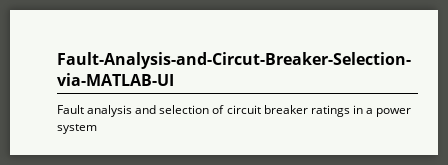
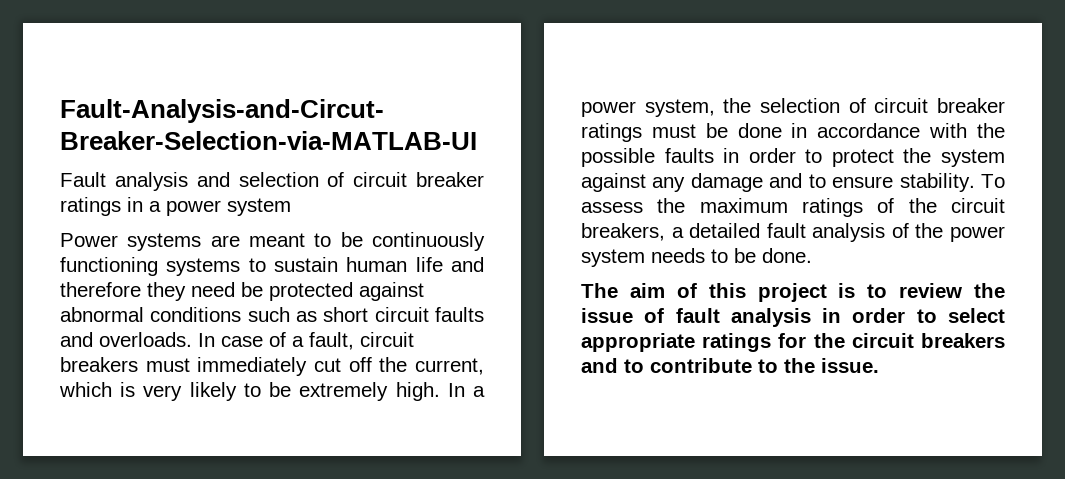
(97, 129) none -> [60,232,485,251] [60,257,484,276] [60,282,424,301] [60,307,484,322] [60,332,414,350] [60,357,485,376] [59,382,486,401] [581,98,1005,117] [581,123,1005,142] [581,148,1005,167] [581,173,1005,192] [581,198,1005,217] [581,223,1005,242] [581,248,812,267] [581,283,1005,302] [581,308,1005,327] [581,333,1005,352] [581,358,879,373] // Power systems are meant to be continuously functioning systems to sustain human life and therefore they need be protected against abnormal conditions such as short circuit faults and overloads. In case of a fault, circuit breakers must immediately cut off the current, which is very likely to be extremely high. In a power system, the selection of circuit breaker ratings must be done in accordance with the possible faults in order to protect the system against any damage and to ensure stability. To assess the maximum ratings of the circuit breakers, a detailed fault analysis of the power system needs to be done. // The aim of this project is to review the issue of fault analysis in order to select appropriate ratings for the circuit breakers and to contribute to the issue.

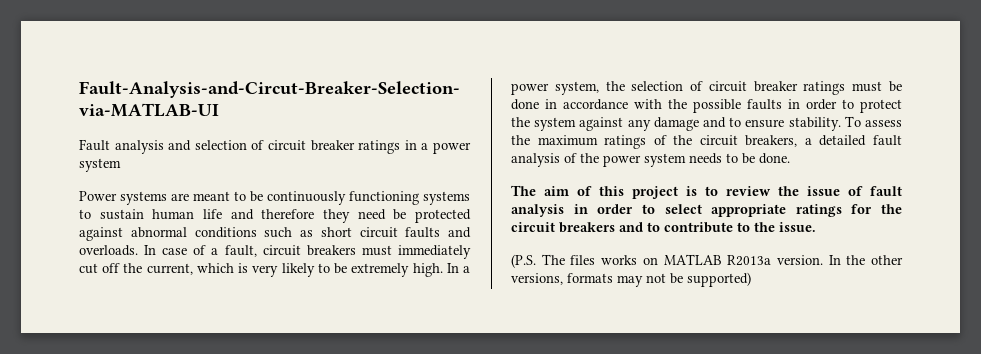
(879, 365) none -> [511,254,903,268] [511,272,751,287] // (P.S. The files works on MATLAB R2013a version. In the other versions, formats may not be supported)

